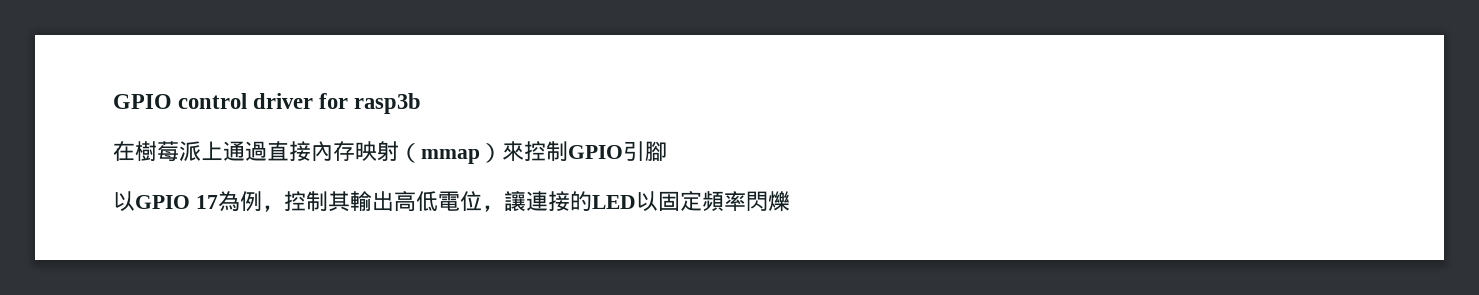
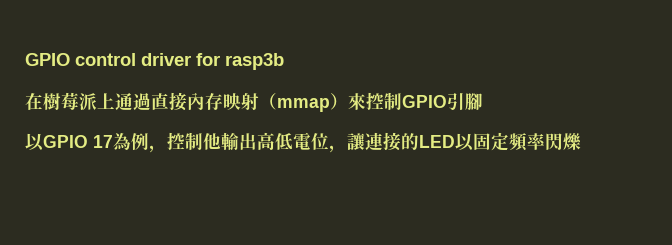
[327,191,350,212] 其 -> [203,133,221,150] 他

